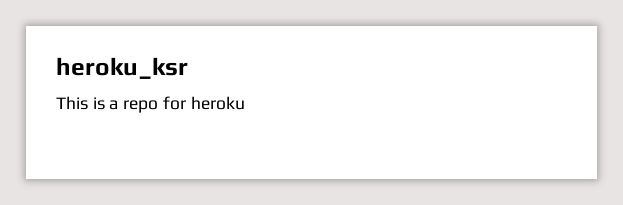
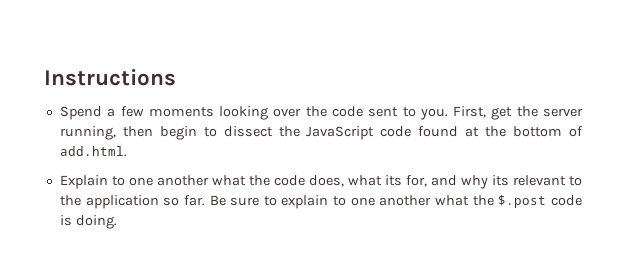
[56,57,188,79] [56,96,245,113] heroku_ksr // This is a repo for heroku -> [44,69,176,86] [59,106,583,120] [59,126,583,140] [59,146,127,157] [59,175,582,189] [59,195,582,209] [59,215,117,229] Instructions // Spend a few moments looking over the code sent to you. First, get the server running, then begin to dissect the JavaScript code found at the bottom of add.html. // Explain to one another what the code does, what its for, and why its relevant to the application so far. Be sure to explain to one another what the $.post code is doing.

